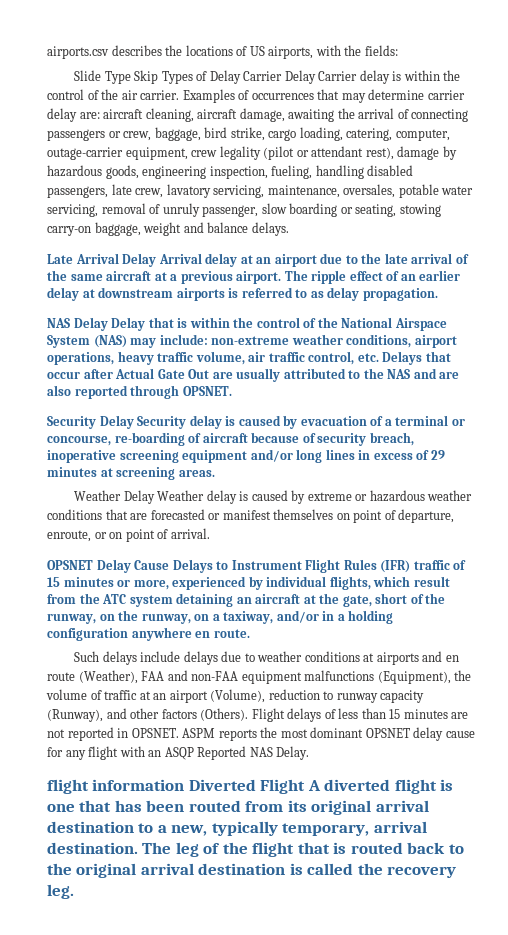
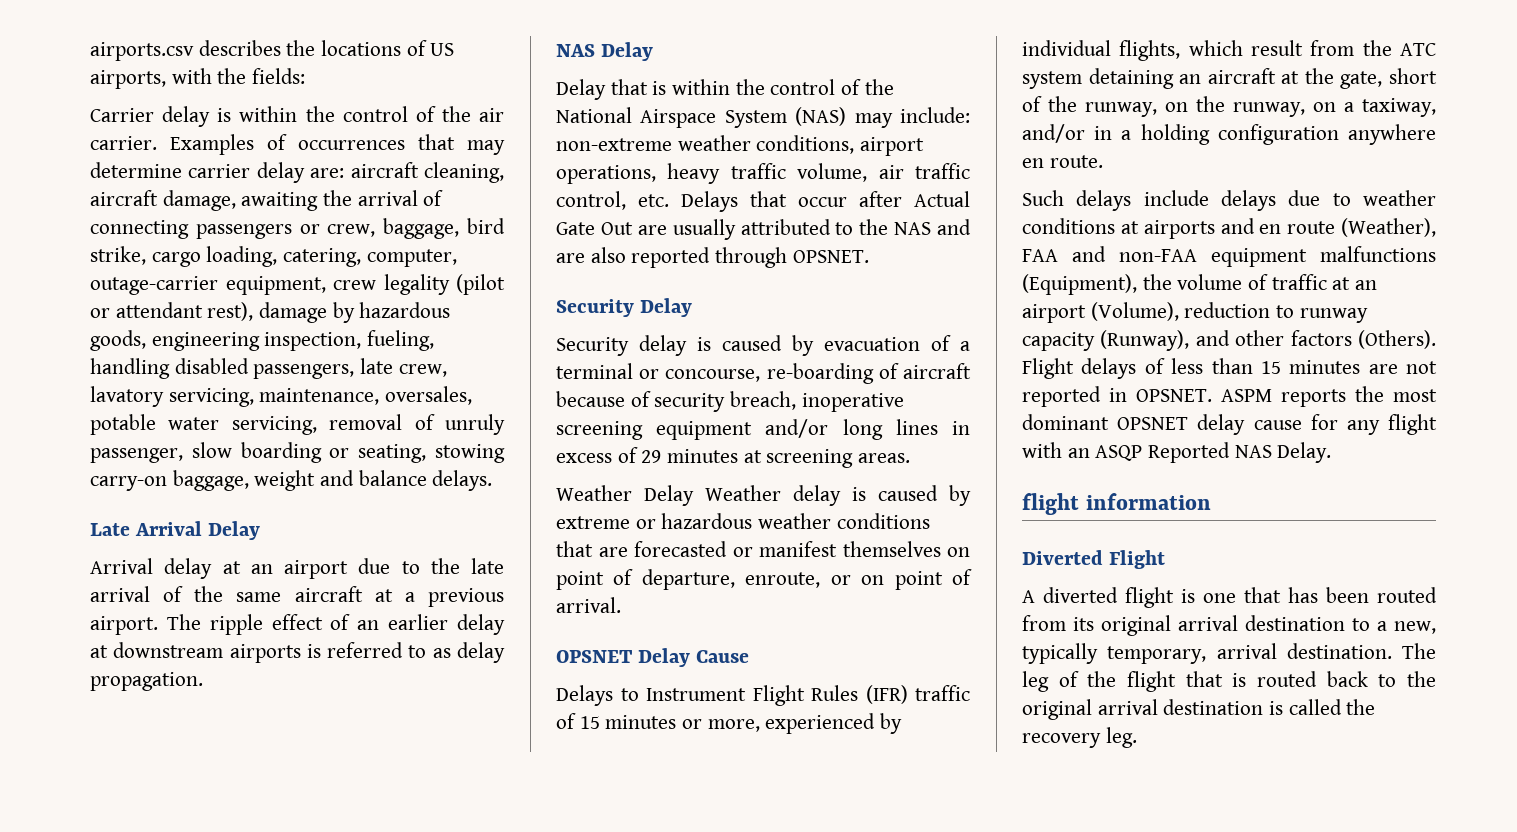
[74,70,316,84] Slide Type Skip Types of Delay Carrier Delay -> (306, 76) none
(157, 260) none -> (261, 530) //
(108, 324) none -> (654, 51) //
(134, 422) none -> (693, 307) //
(170, 565) none -> (750, 656) //
(185, 785) none -> (1211, 501) //
(306, 786) none -> (1166, 559) //

